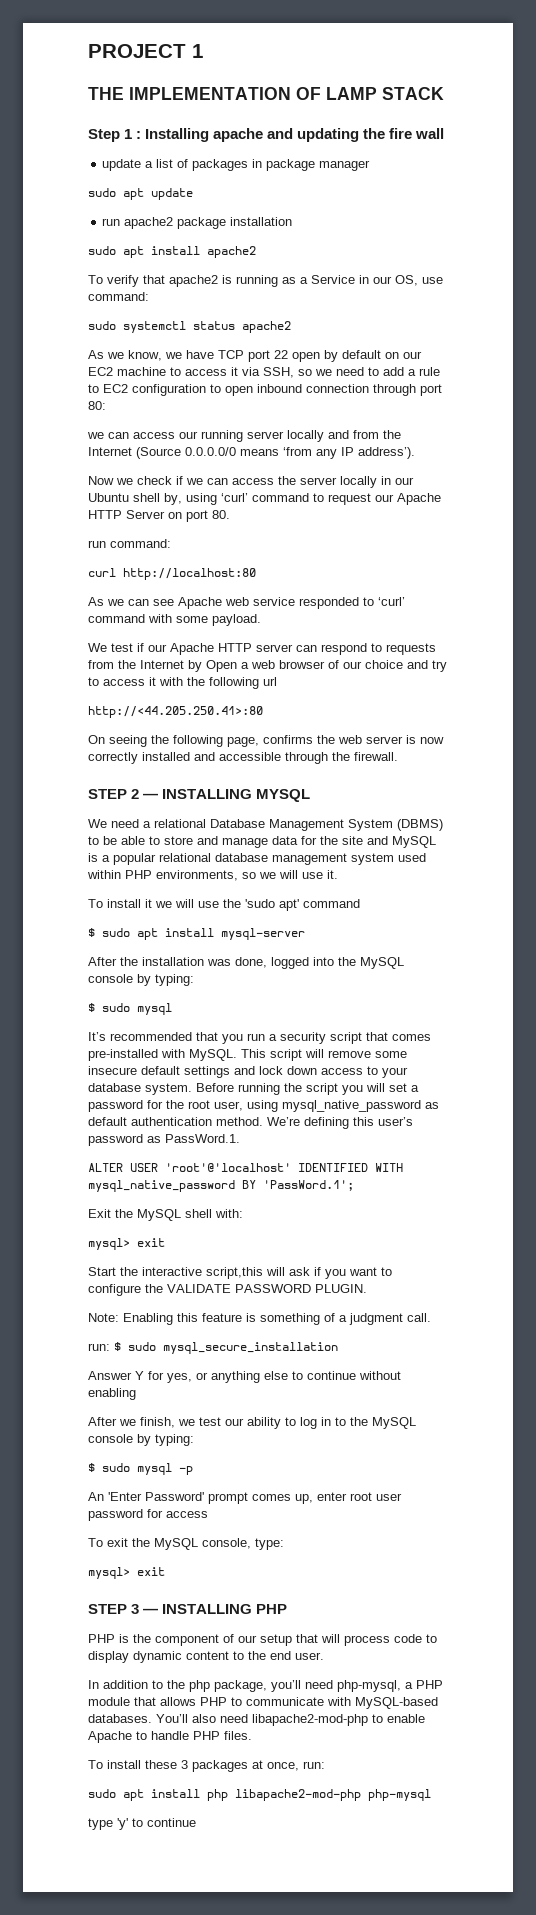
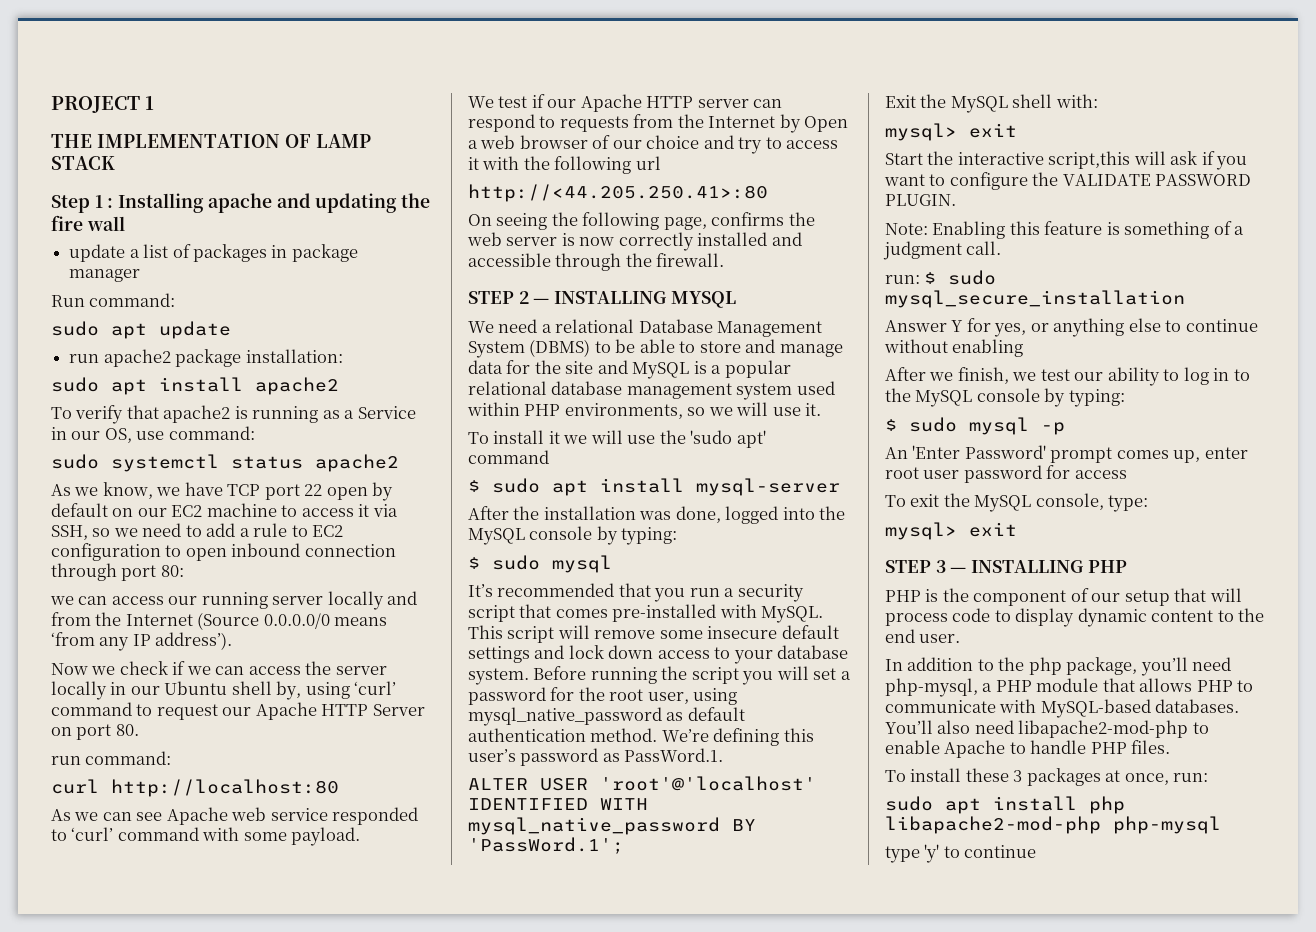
(371, 165) none -> [51,293,176,307] // Run command:
[230,217,293,226] installation -> [245,349,343,363] installation:

